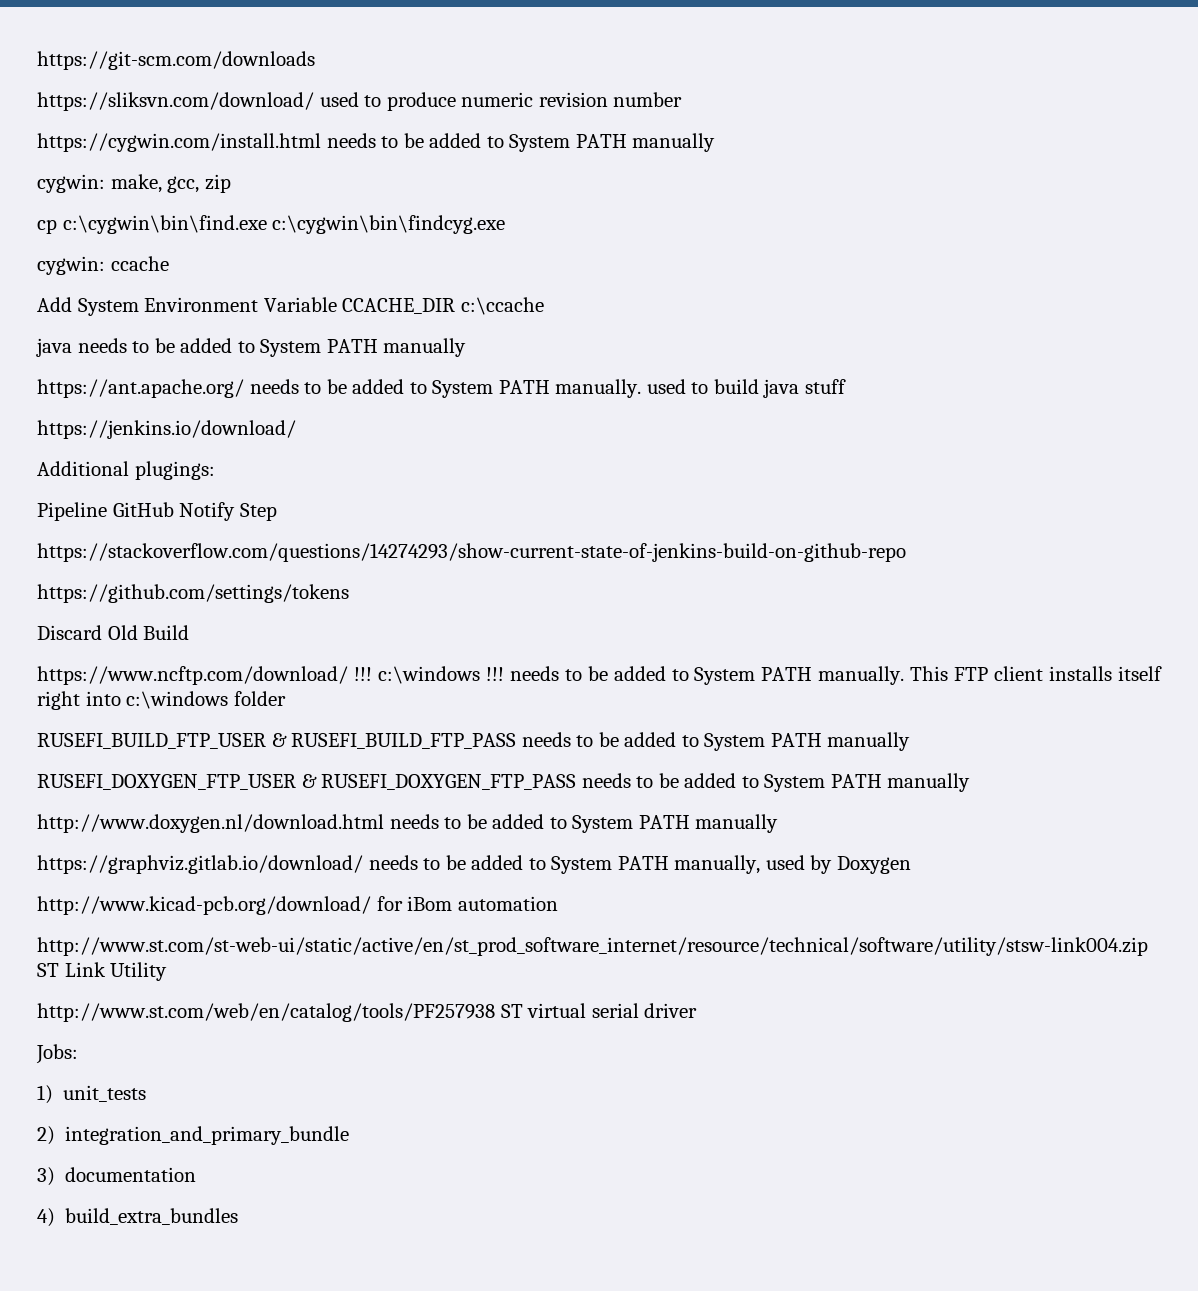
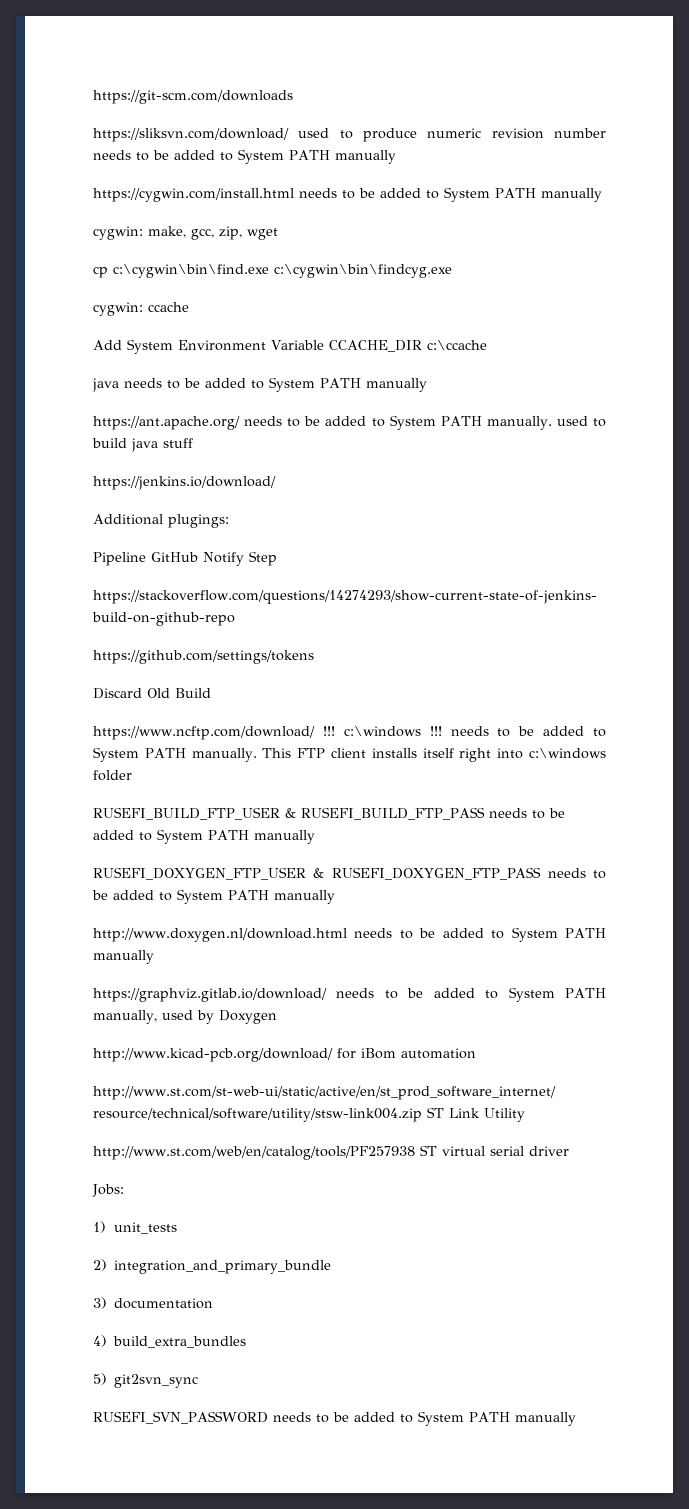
(683, 99) none -> [93,149,396,164] needs to be added to System PATH manually
[204,174,231,193] zip -> [219,226,278,240] zip, wget
(239, 1216) none -> [93,1373,199,1388] [93,1411,576,1426] // 5) git2svn_sync // RUSEFI_SVN_PASSWORD needs to be added to System PATH manually

